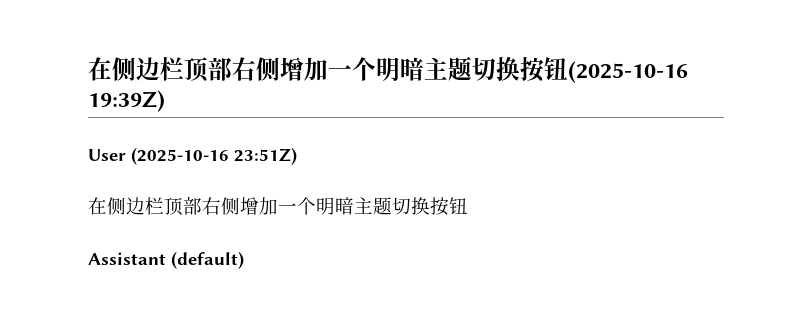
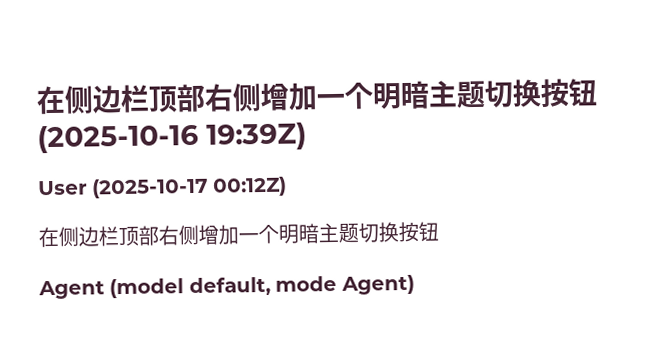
[131,147,297,165] (2025-10-16 23:51Z) -> [92,176,287,199] (2025-10-17 00:12Z)
[88,251,244,269] Assistant (default) -> [38,274,415,300] Agent (model default, mode Agent)

